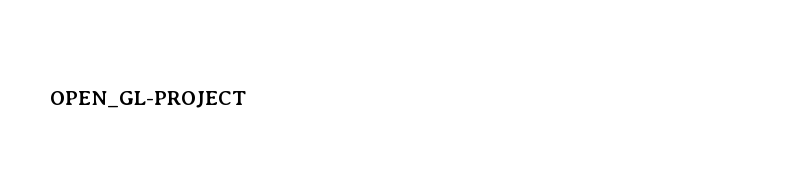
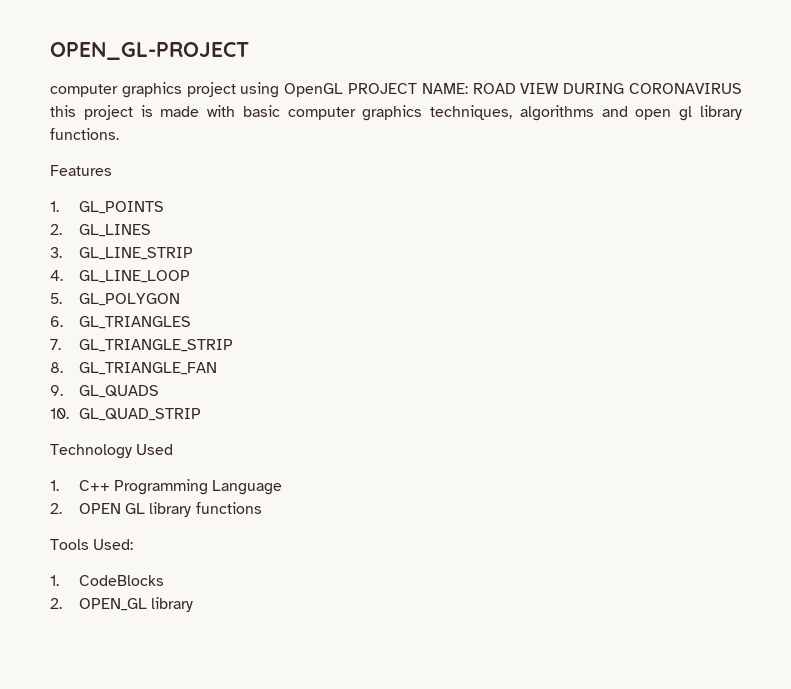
(246, 99) none -> [50,82,742,98] [50,105,742,121] [50,128,119,140] [50,165,112,176] [50,201,165,214] [50,224,152,237] [50,247,194,260] [50,270,191,283] [50,293,181,306] [50,316,192,329] [50,339,234,352] [50,362,218,375] [50,385,160,398] [50,408,202,421] [50,444,174,459] [50,479,283,495] [50,502,262,517] [50,539,134,550] [50,575,165,586] [50,597,194,612] // computer graphics project using OpenGL PROJECT NAME: ROAD VIEW DURING CORONAVIRUS this project is made with basic computer graphics techniques, algorithms and open gl library functions. // Features // 1. GL_POINTS // 2. GL_LINES // 3. GL_LINE_STRIP // 4. GL_LINE_LOOP // 5. GL_POLYGON // 6. GL_TRIANGLES // 7. GL_TRIANGLE_STRIP // 8. GL_TRIANGLE_FAN // 9. GL_QUADS // 10. GL_QUAD_STRIP // Technology Used // 1. C++ Programming Language // 2. OPEN GL library functions // Tools Used: // 1. CodeBlocks // 2. OPEN_GL library

